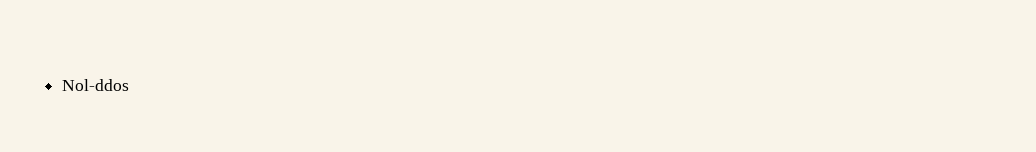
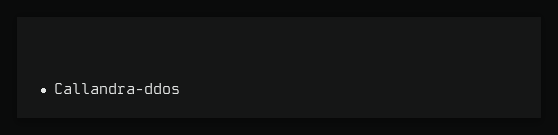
[62,79,130,91] Nol-ddos -> [53,83,180,94] Callandra-ddos

